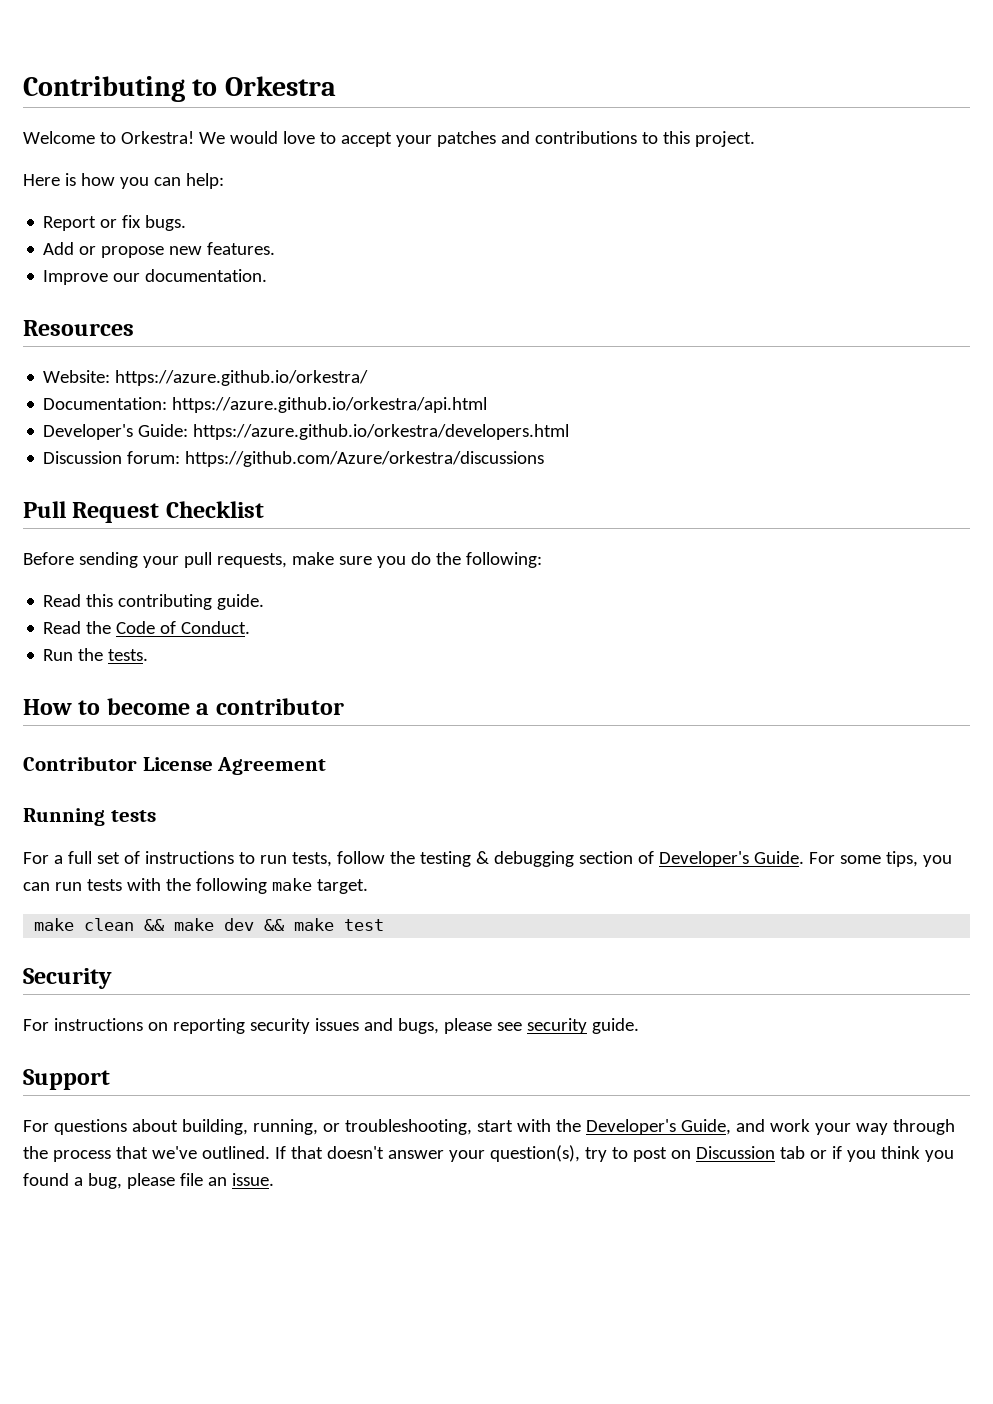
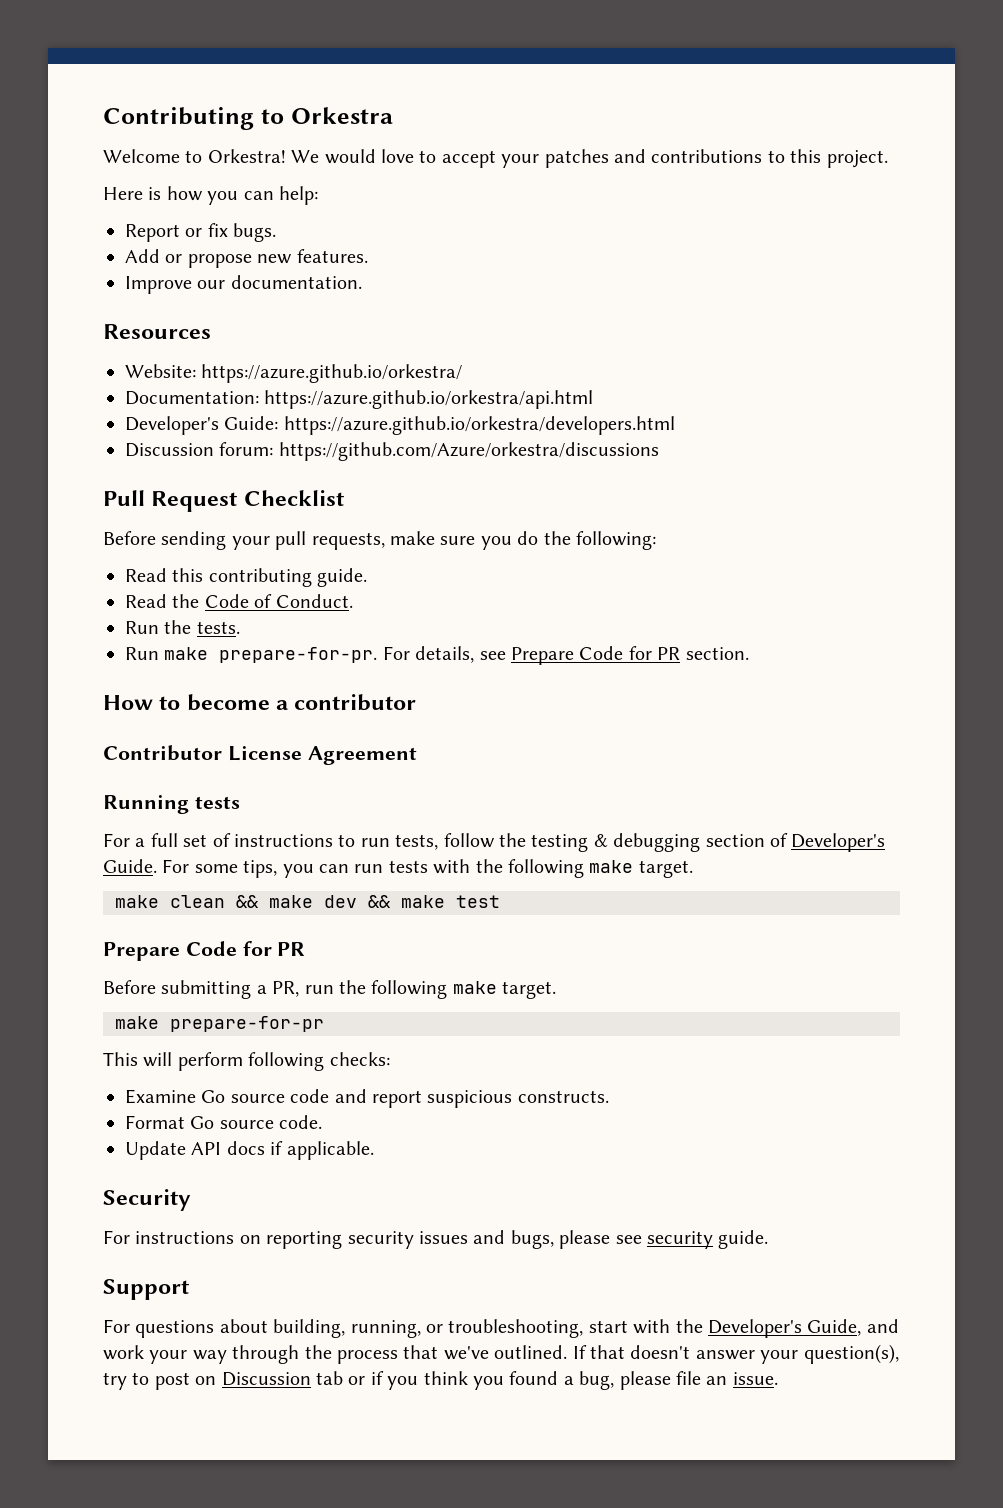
(149, 655) none -> [125,646,749,665] // Run make prepare-for-pr. For details, see Prepare Code for PR section.
(385, 925) none -> [103,941,306,961] [103,980,557,999] [115,1016,324,1032] [103,1052,390,1071] [125,1089,609,1108] [125,1115,323,1129] [125,1141,374,1160] // Prepare Code for PR // Before submitting a PR, run the following make target. // make prepare-for-pr // This will perform following checks: // Examine Go source code and report suspicious constructs. // Format Go source code. // Update API docs if applicable.

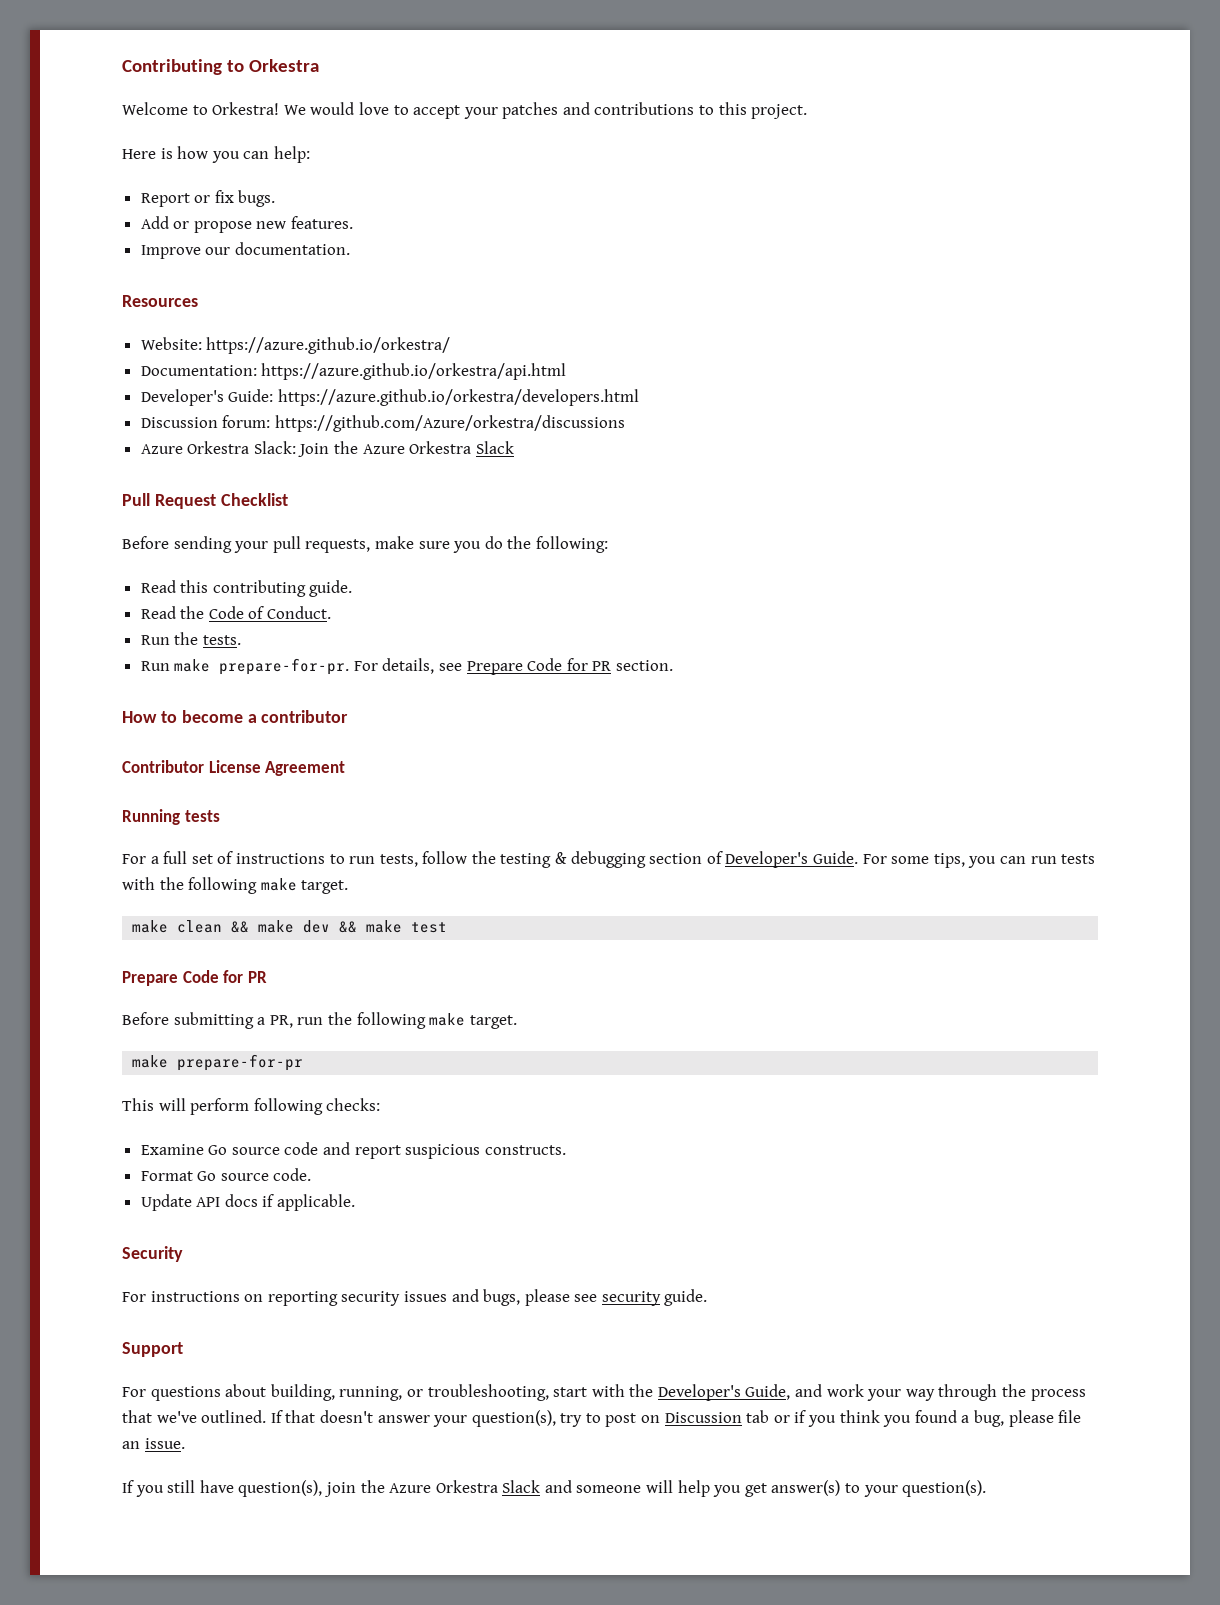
(659, 451) none -> [140,441,514,457] // Azure Orkestra Slack: Join the Azure Orkestra Slack
(778, 1378) none -> [122,1480,987,1497] // If you still have question(s), join the Azure Orkestra Slack and someone will help you get answer(s) to your question(s).

